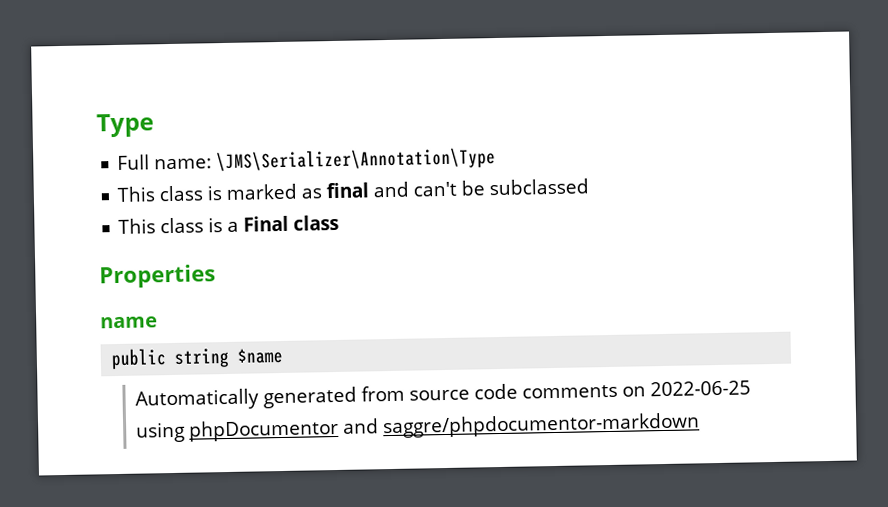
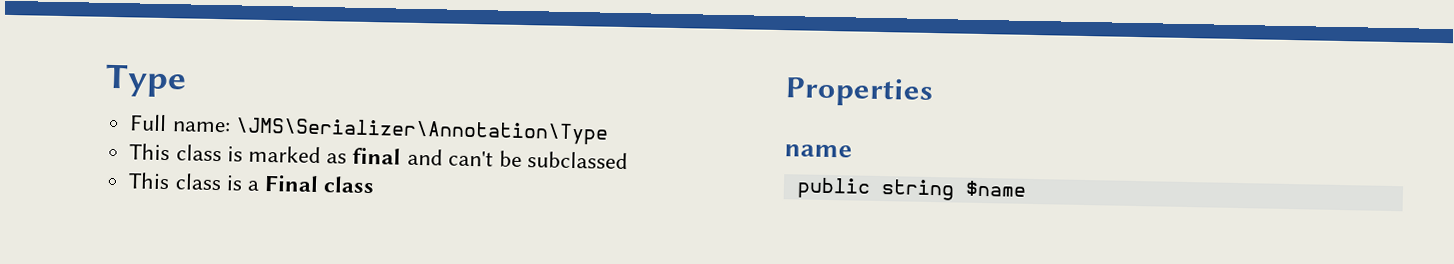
[135,380,752,411] [136,412,701,443] // Automatically generated from source code comments on 2022-06-25 using phpDocumentor and saggre/phpdocumentor-markdown -> (1027, 188) none

